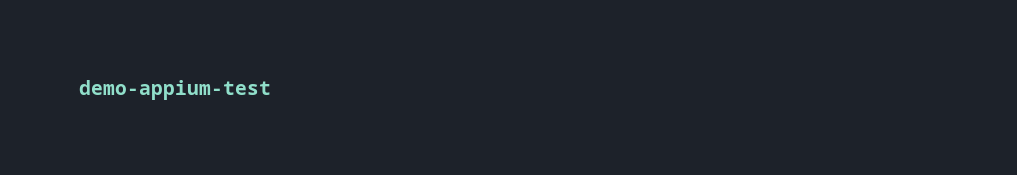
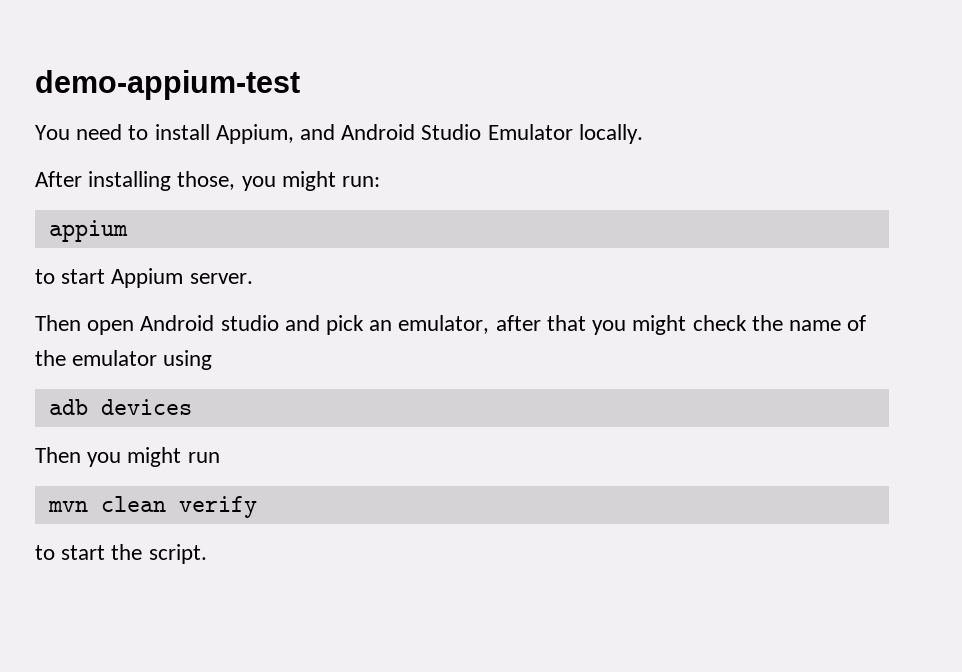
(271, 90) none -> [35,124,643,144] [35,171,381,191] [48,220,128,242] [35,268,253,288] [35,315,867,335] [35,350,213,370] [48,399,192,415] [35,447,220,467] [47,496,257,518] [35,544,207,564] // You need to install Appium, and Android Studio Emulator locally. // After installing those, you might run: // appium // to start Appium server. // Then open Android studio and pick an emulator, after that you might check the name of the emulator using // adb devices // Then you might run // mvn clean verify // to start the script.

